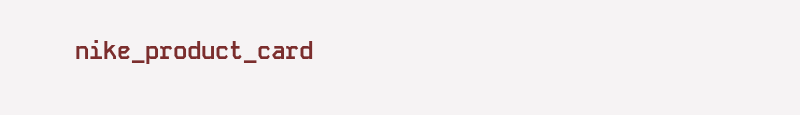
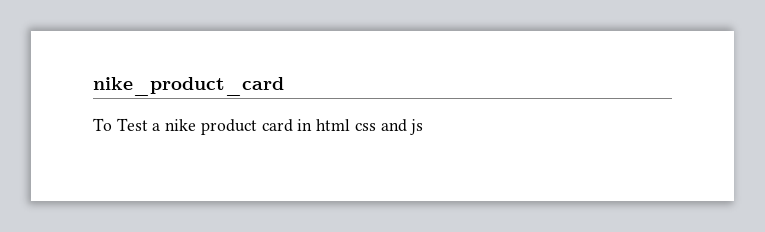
(313, 52) none -> [93,118,424,135] // To Test a nike product card in html css and js

